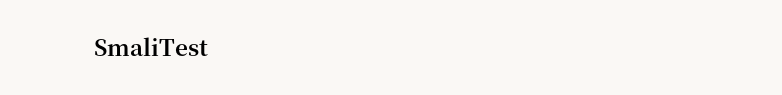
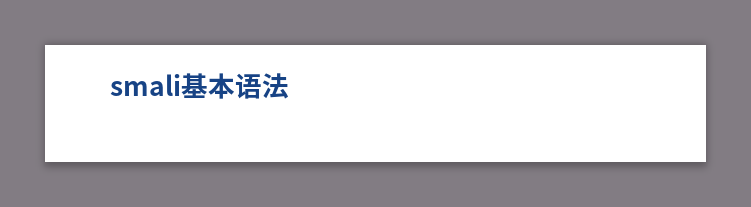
[94,37,208,56] SmaliTest -> [110,73,289,99] smali基本语法

